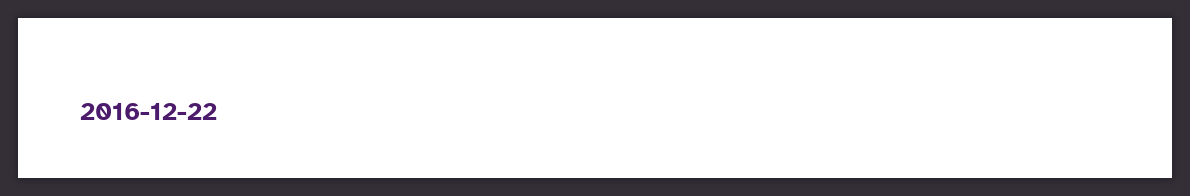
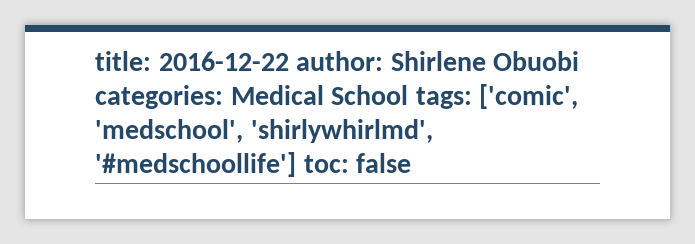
[80,103,217,120] 2016-12-22 -> [95,51,580,71] [95,84,579,109] [95,119,433,143] [95,152,412,177] title: 2016-12-22 author: Shirlene Obuobi categories: Medical School tags: ['comic', 'medschool', 'shirlywhirlmd', '#medschoollife'] toc: false

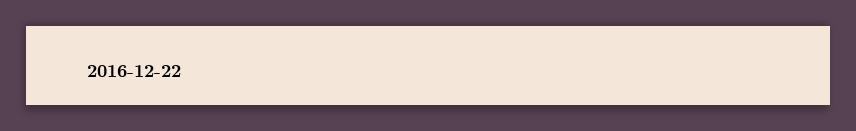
[95,51,580,71] [95,84,579,109] [95,119,433,143] [95,152,412,177] title: 2016-12-22 author: Shirlene Obuobi categories: Medical School tags: ['comic', 'medschool', 'shirlywhirlmd', '#medschoollife'] toc: false -> [87,65,181,77] 2016-12-22

